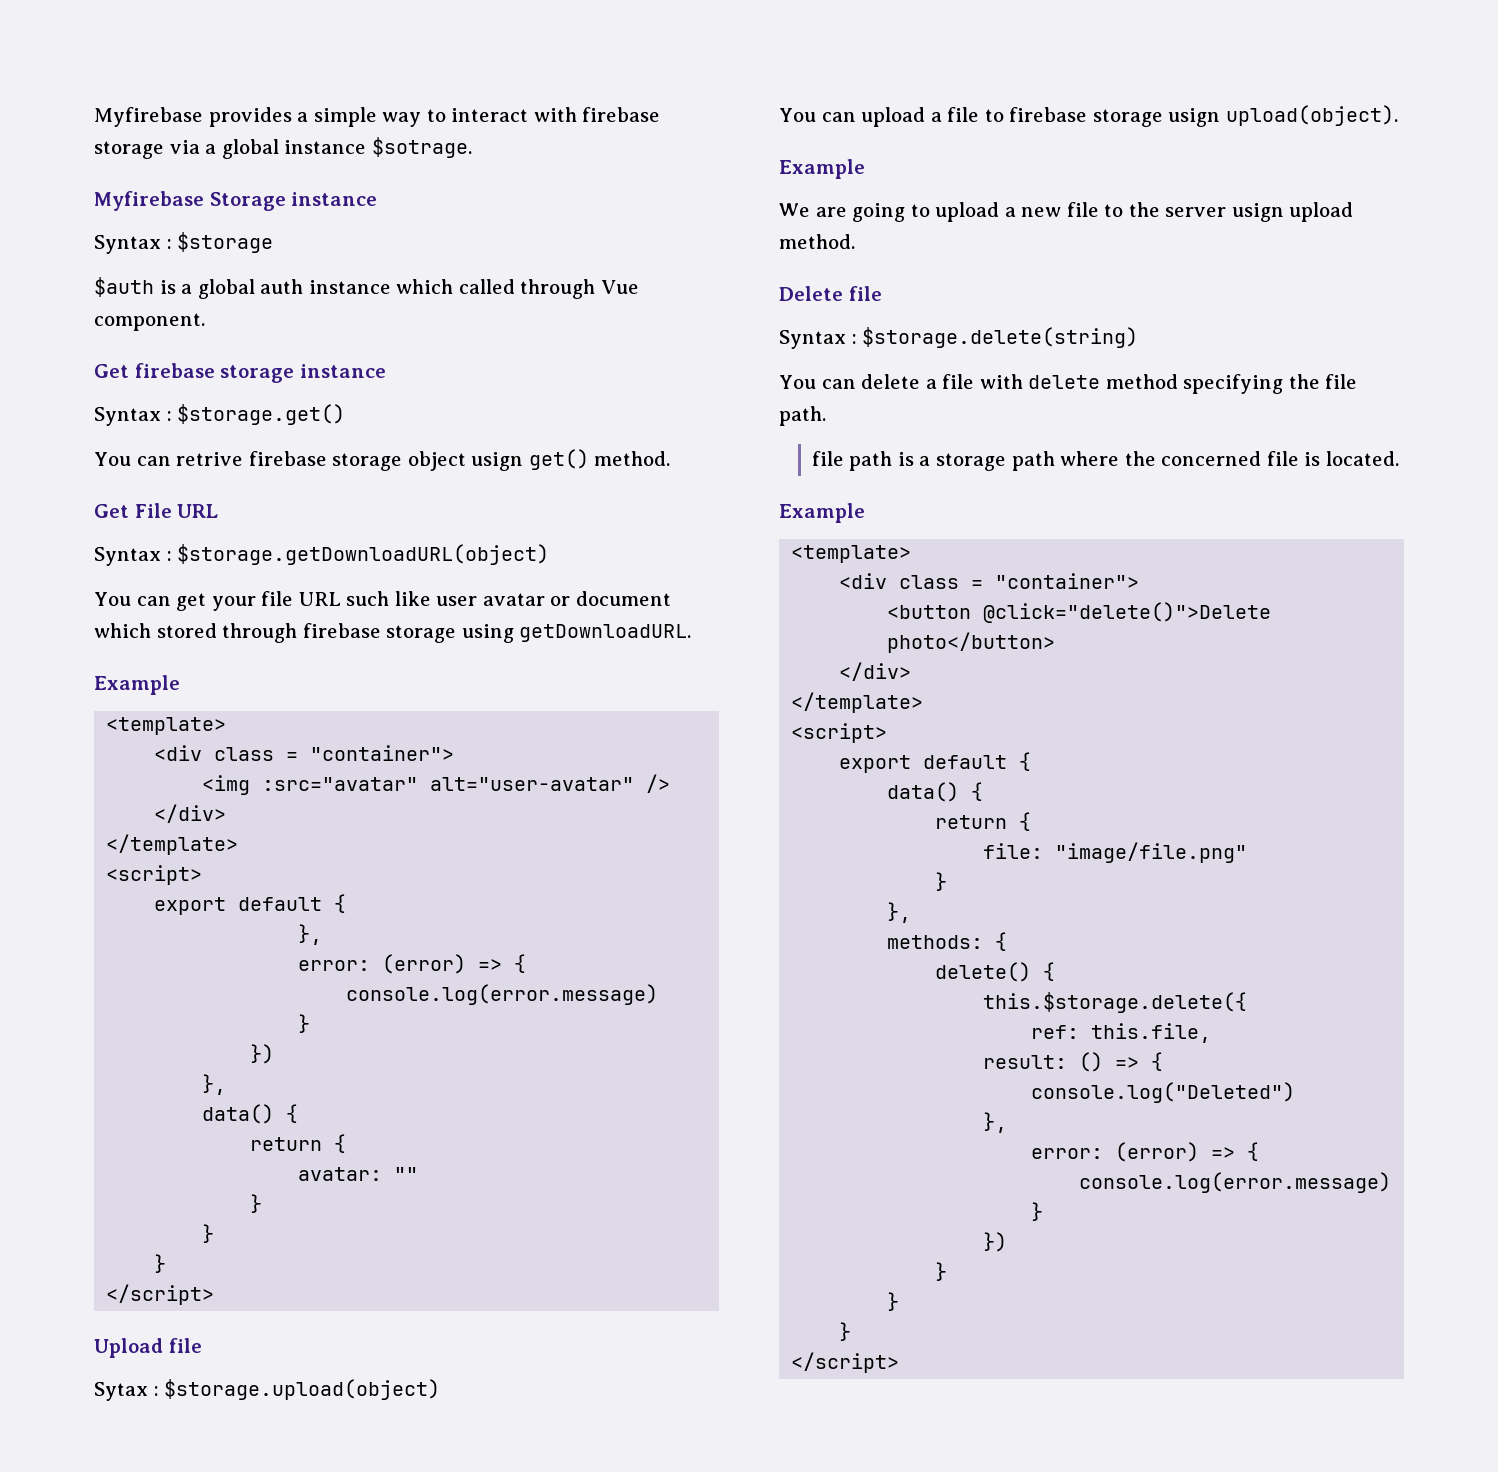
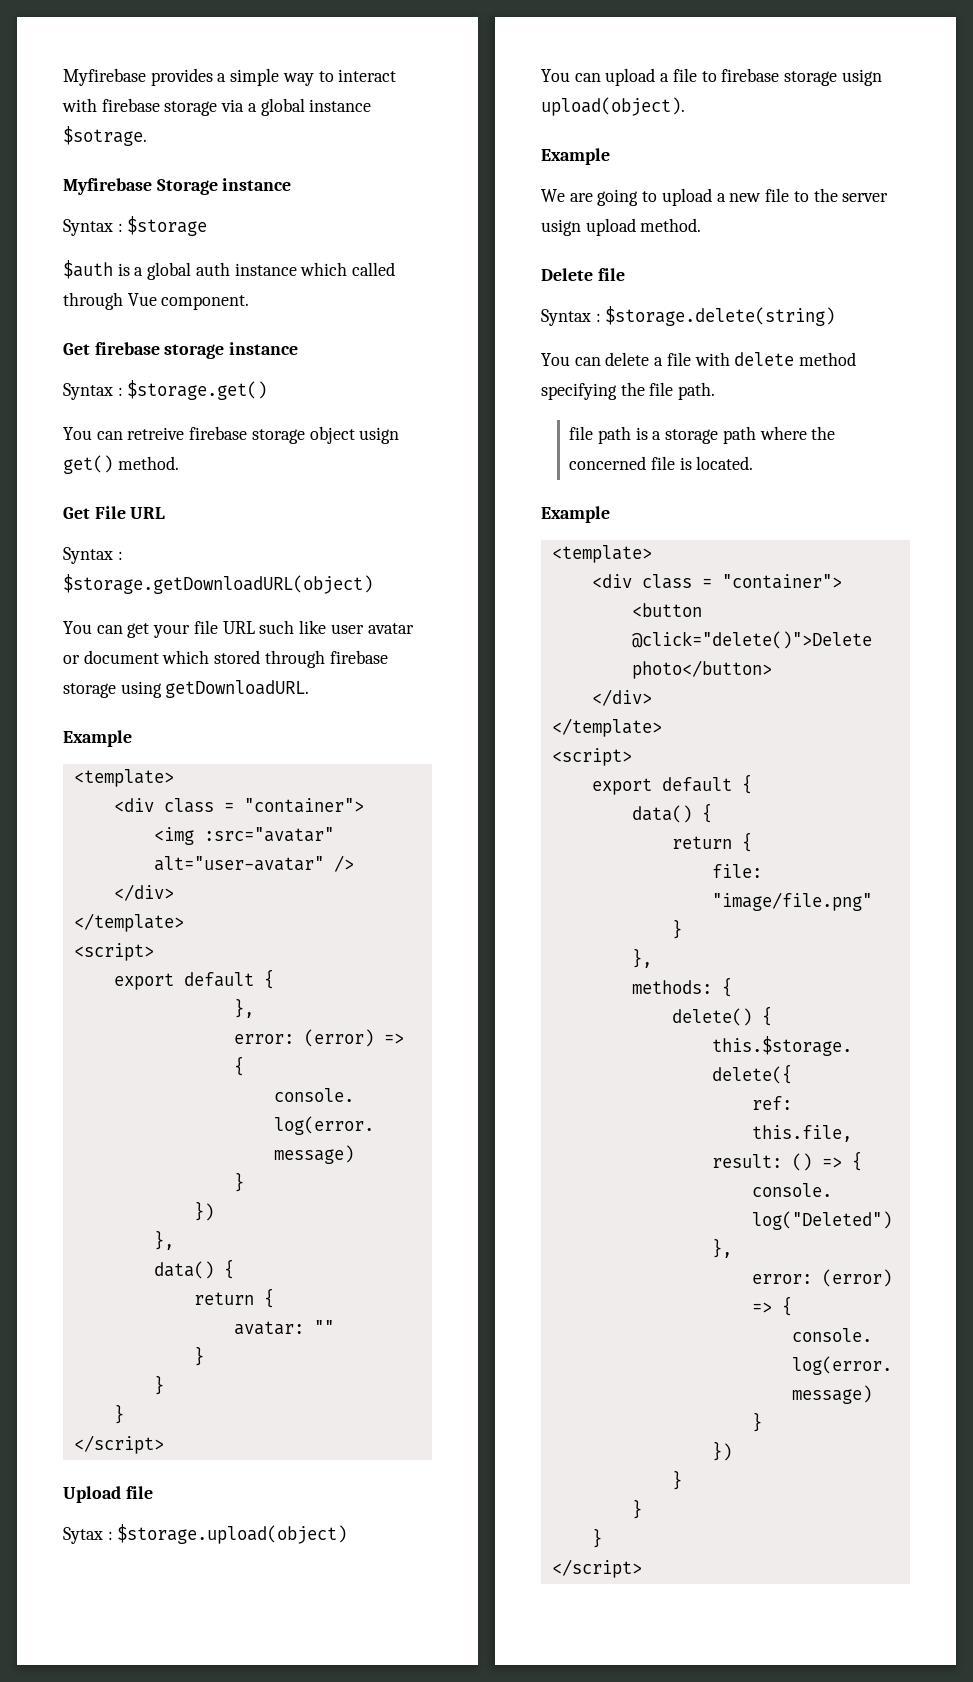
[176,452,244,466] retrive -> [127,427,185,440] retreive

